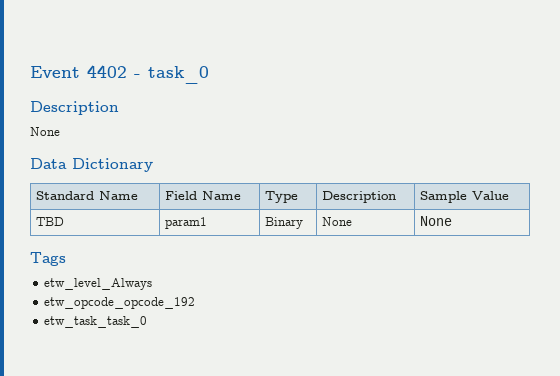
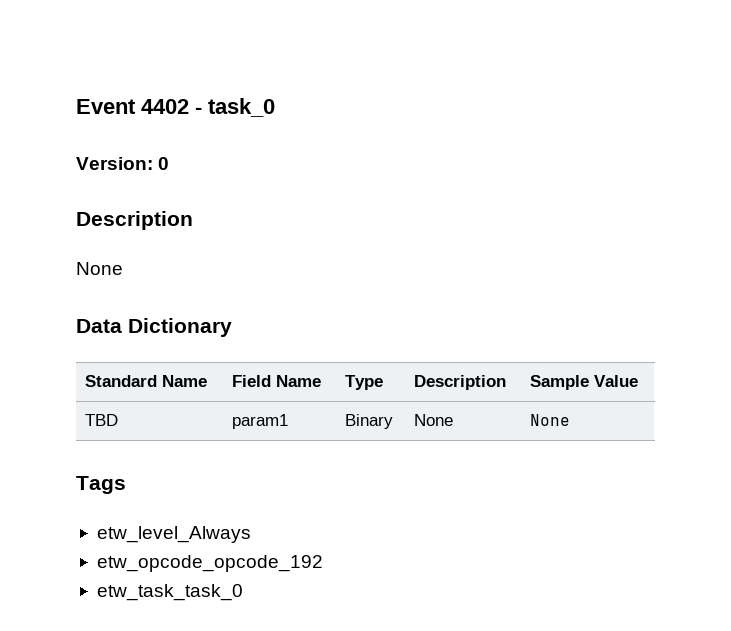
(209, 75) none -> [76,157,170,170] // Version: 0

